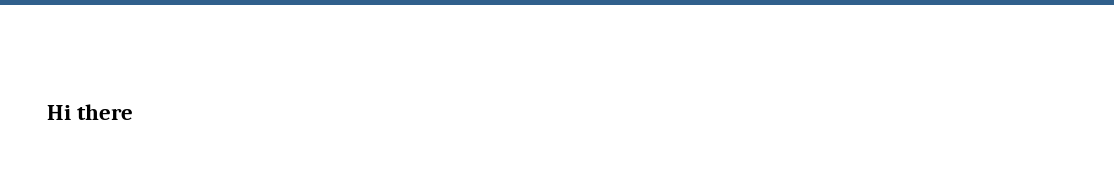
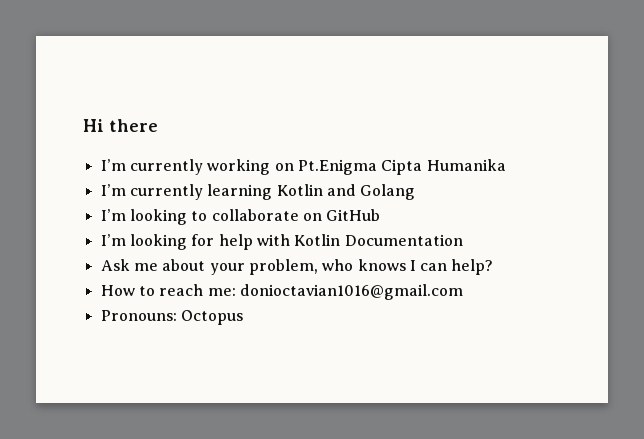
(134, 112) none -> [100,159,506,175] [100,184,416,200] [100,209,381,225] [100,234,463,250] [100,259,494,275] [100,284,463,300] [100,310,243,325] // I’m currently working on Pt.Enigma Cipta Humanika // I’m currently learning Kotlin and Golang // I’m looking to collaborate on GitHub // I’m looking for help with Kotlin Documentation // Ask me about your problem, who knows I can help? // How to reach me: donioctavian1016@gmail.com // Pronouns: Octopus

